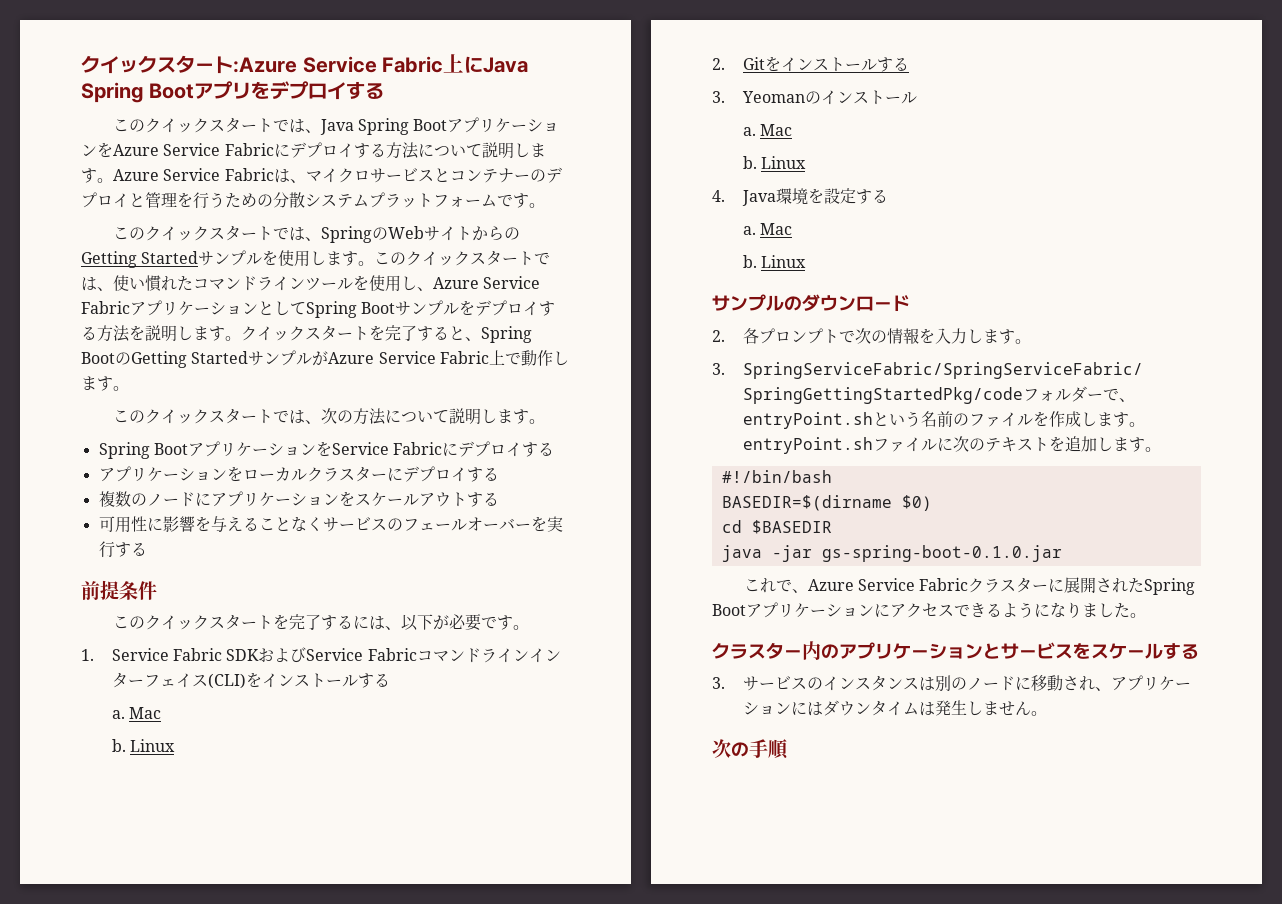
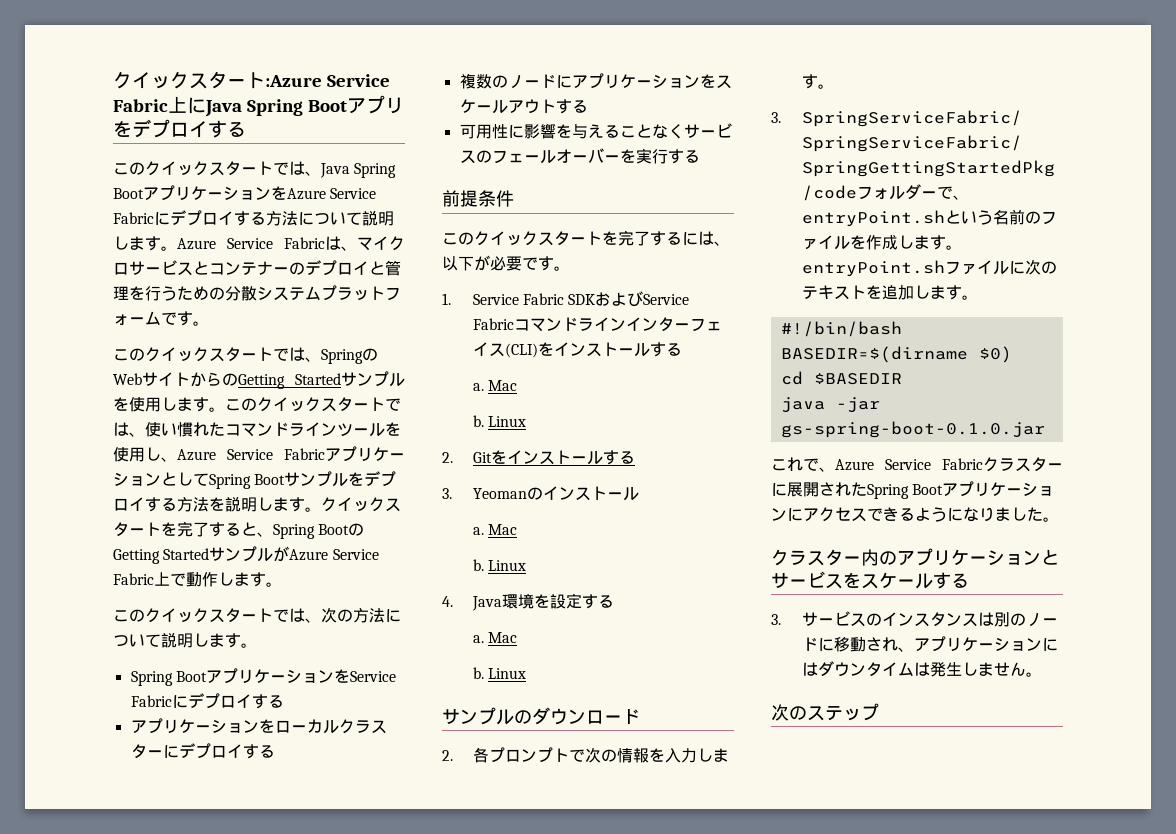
[749,739,788,759] 手順 -> [807,703,879,721] ステップ

